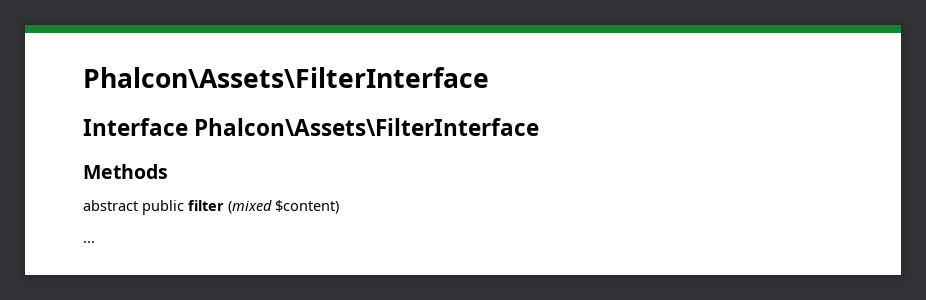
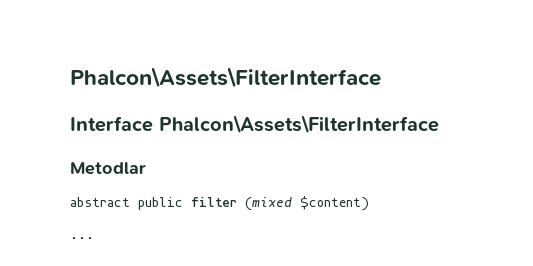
[83,164,168,179] Methods -> [70,162,146,175] Metodlar

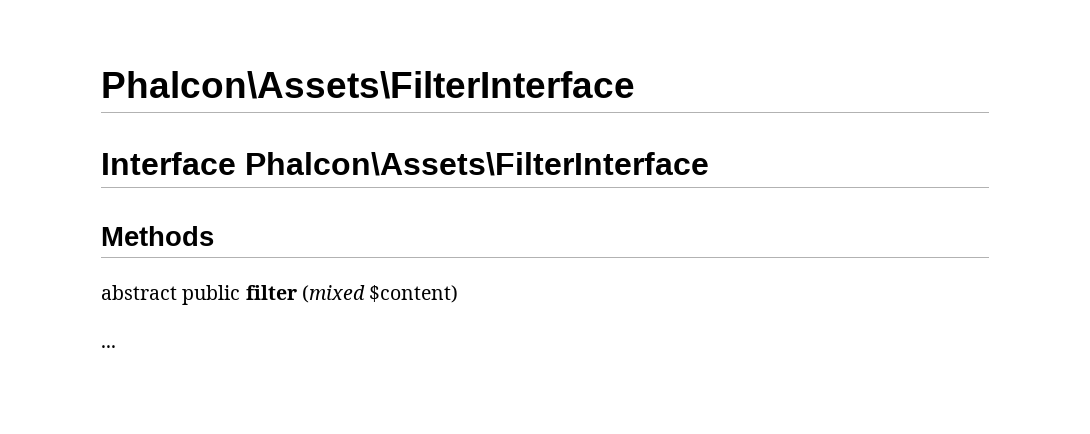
[70,162,146,175] Metodlar -> [101,226,214,246] Methods

